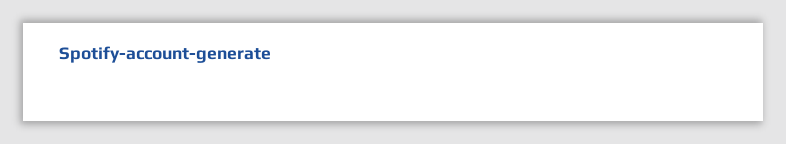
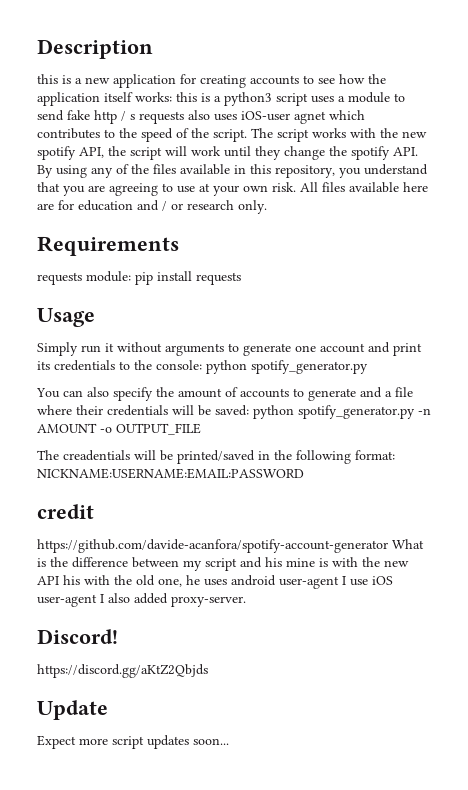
[59,46,271,63] Spotify-account-generate -> [37,39,153,59] [37,74,386,88] [37,92,405,106] [37,110,365,124] [37,128,427,142] [37,146,418,160] [37,164,428,178] [37,182,428,196] [37,200,267,214] [37,236,179,256] [37,271,241,285] [37,308,95,327] [37,342,422,356] [37,360,368,374] [36,387,413,401] [37,405,431,419] [37,423,201,435] [37,450,395,464] [37,468,304,479] [37,504,94,519] [37,539,424,553] [37,557,409,571] [37,575,393,589] [37,593,246,607] [37,629,118,644] [37,664,208,678] [37,700,108,720] [37,735,229,749] Description // this is a new application for creating accounts to see how the application itself works: this is a python3 script uses a module to send fake http / s requests also uses iOS-user agnet which contributes to the speed of the script. The script works with the new spotify API, the script will work until they change the spotify API. By using any of the files available in this repository, you understand that you are agreeing to use at your own risk. All files available here are for education and / or research only. // Requirements // requests module: pip install requests // Usage // Simply run it without arguments to generate one account and print its credentials to the console: python spotify_generator.py // You can also specify the amount of accounts to generate and a file where their credentials will be saved: python spotify_generator.py -n AMOUNT -o OUTPUT_FILE // The creadentials will be printed/saved in the following format: NICKNAME:USERNAME:EMAIL:PASSWORD // credit // https://github.com/davide-acanfora/spotify-account-generator What is the difference between my script and his mine is with the new API his with the old one, he uses android user-agent I use iOS user-agent I also added proxy-server. // Discord! // https://discord.gg/aKtZ2Qbjds // Update // Expect more script updates soon...

